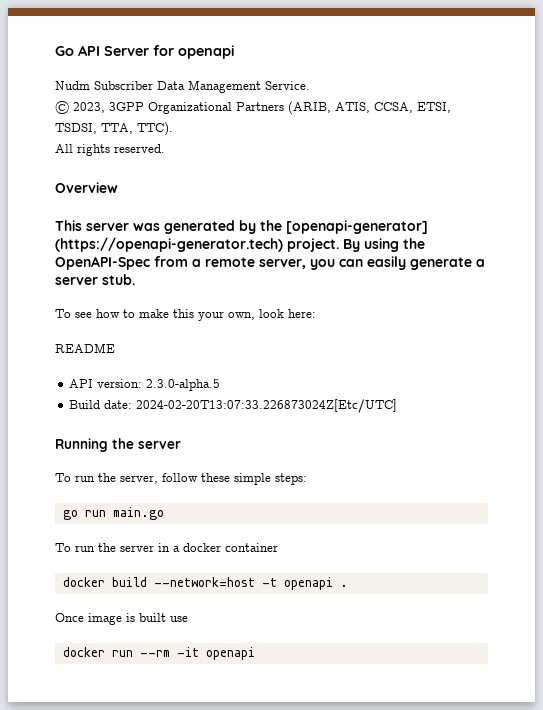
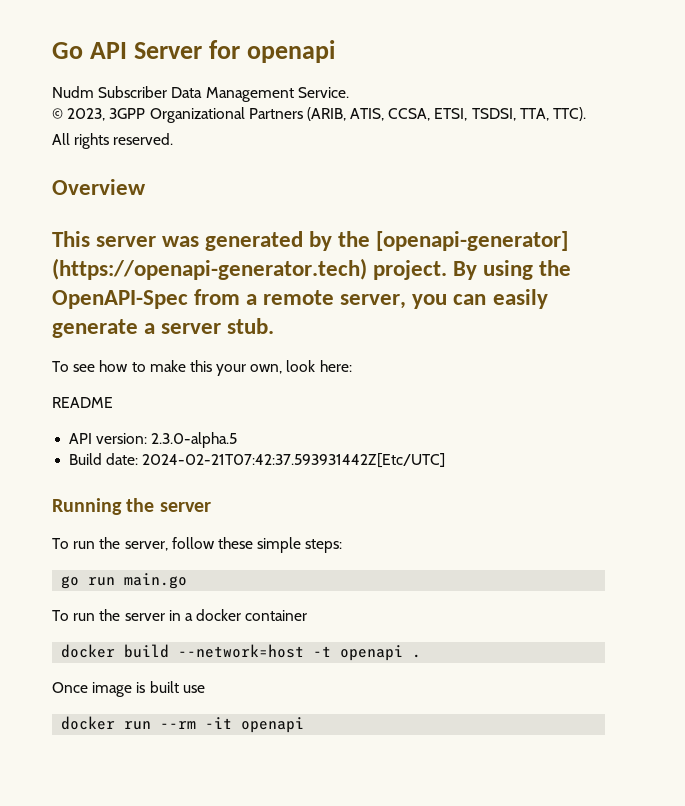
[136,399,398,413] 2024-02-20T13:07:33.226873024Z[Etc/UTC] -> [142,453,446,468] 2024-02-21T07:42:37.593931442Z[Etc/UTC]

